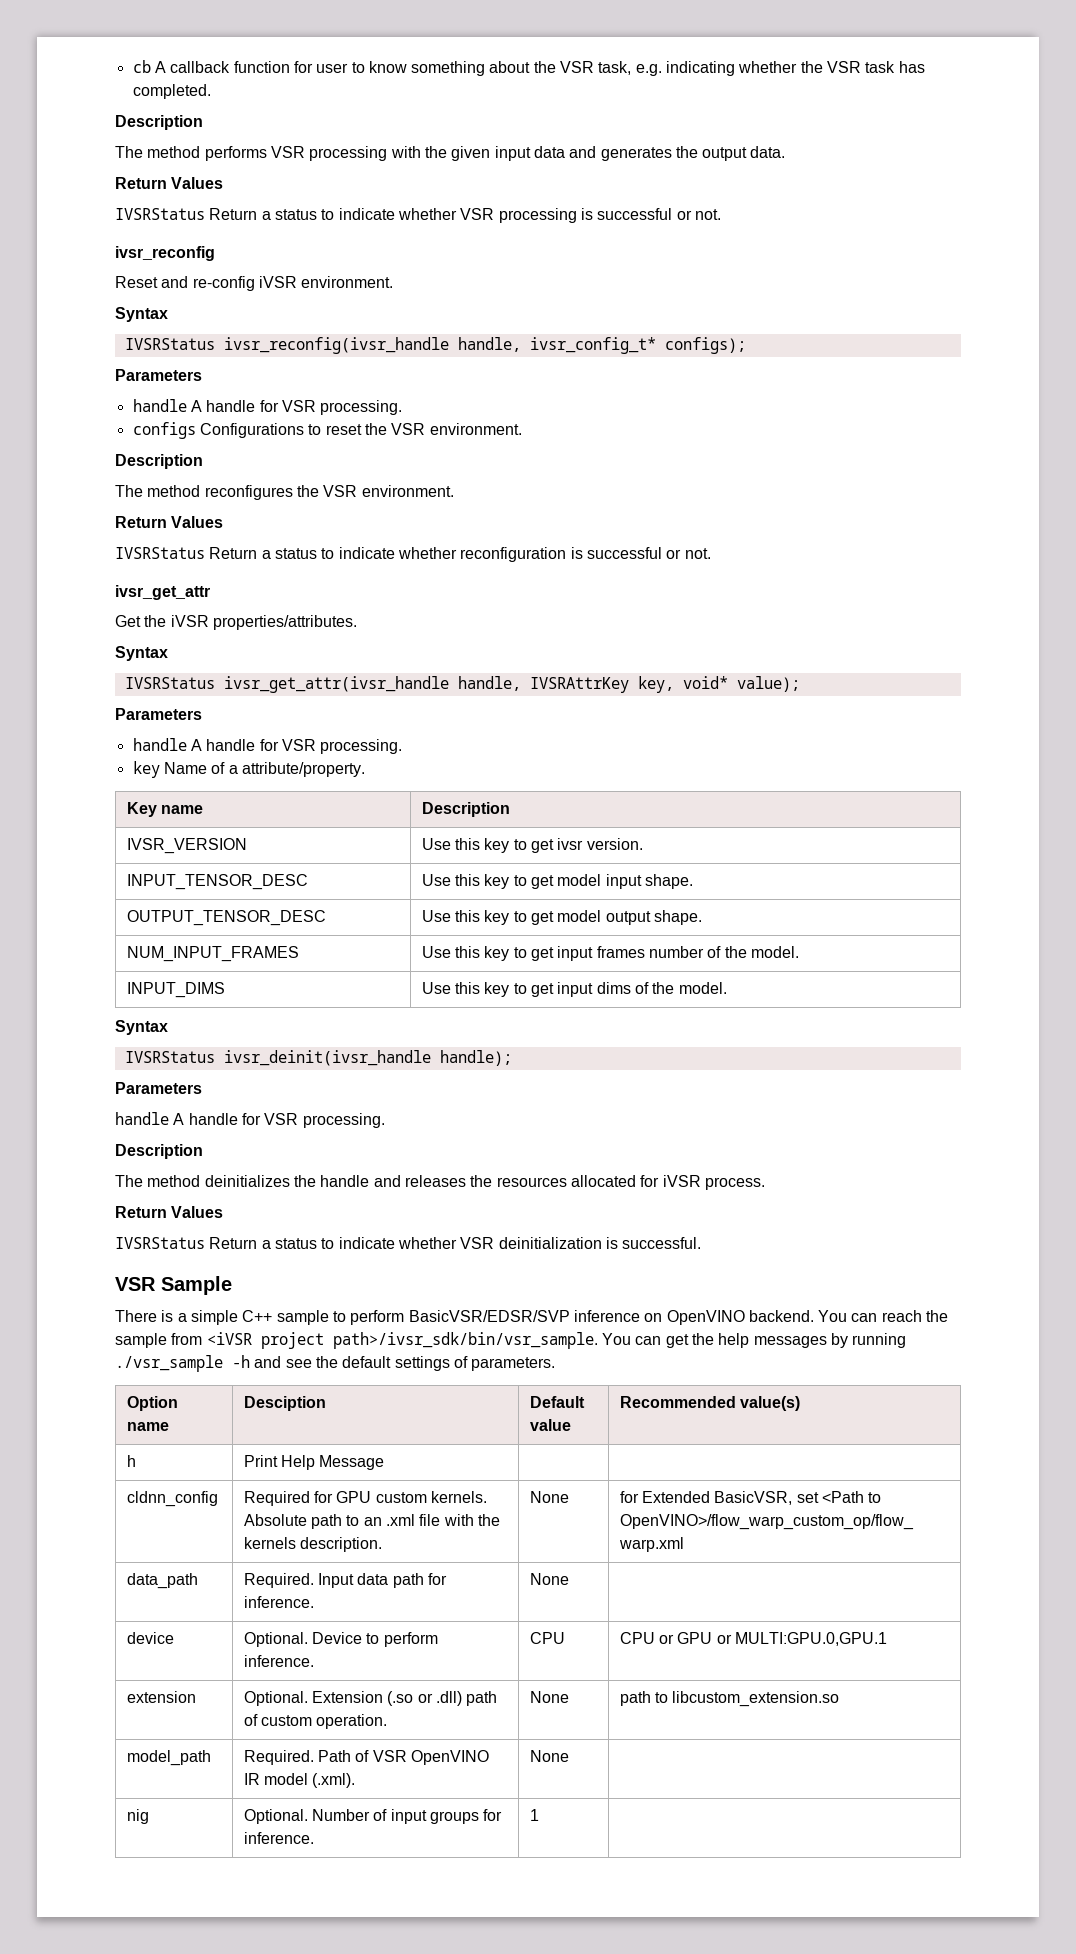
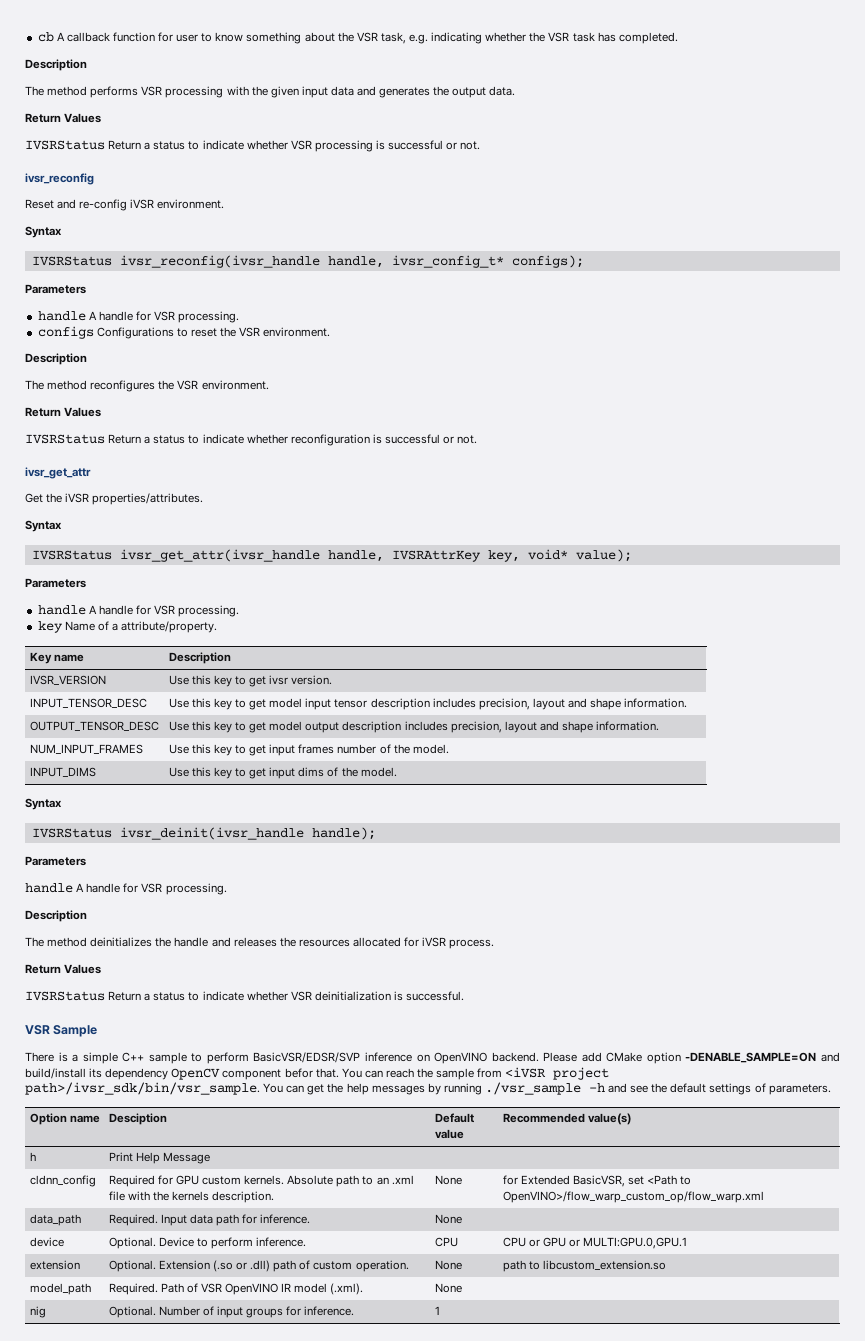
[644,874,693,889] shape. -> [334,698,688,710] tensor description includes precision, layout and shape information.
[653,910,702,925] shape. -> [342,721,660,733] description includes precision, layout and shape information.
(814, 1316) none -> [543,1052,840,1064] [25,1068,339,1080] Please add CMake option -DENABLE_SAMPLE=ON and build/install its dependency OpenCV component befor that.

